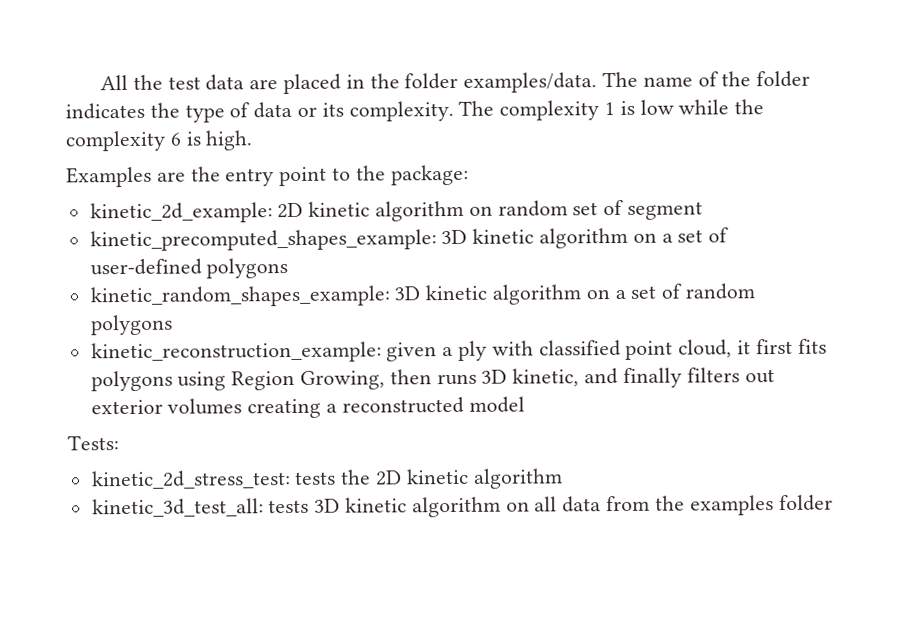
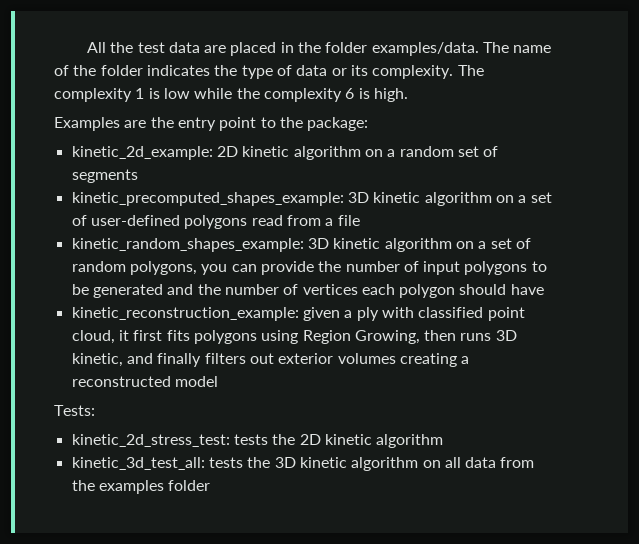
(493, 210) none -> [387,149,396,157] a
[627,201,704,220] segment -> [71,169,138,183] segments
(289, 268) none -> [251,215,360,226] read from a file
[90,314,173,336] polygons -> [129,261,547,275] [71,284,544,298] polygons, you can provide the number of input polygons to be generated and the number of vertices each polygon should have
(310, 506) none -> [247,457,271,468] the

